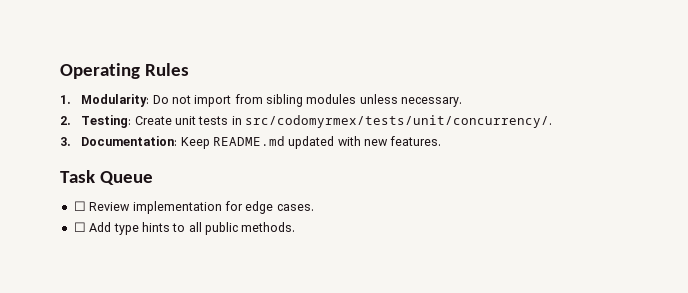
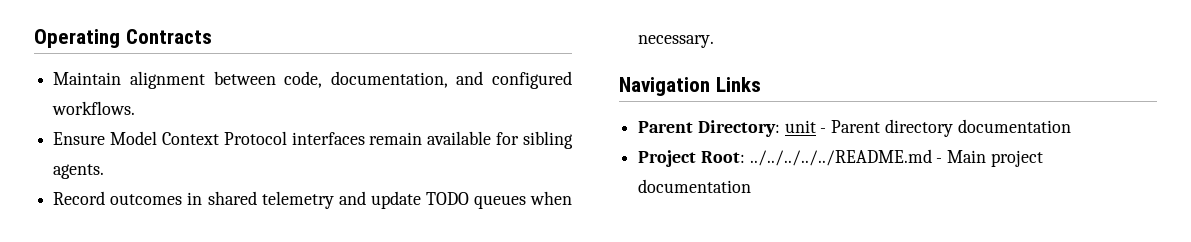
[144,63,189,76] [60,94,463,107] [60,115,553,128] [60,136,442,149] [60,170,153,185] [73,201,314,214] [73,222,296,235] Rules // 1. Modularity: Do not import from sibling modules unless necessary. // 2. Testing: Create unit tests in src/codomyrmex/tests/unit/concurrency/. // 3. Documentation: Keep README.md updated with new features. // Task Queue // ☐ Review implementation for edge cases. // ☐ Add type hints to all public methods. -> [125,29,212,44] [53,71,572,89] [52,101,136,115] [53,131,573,149] [53,164,105,179] [53,191,572,209] [638,35,715,48] [619,77,761,96] [638,119,1071,137] [638,149,1043,167] [638,179,752,193] Contracts // Maintain alignment between code, documentation, and configured workflows. // Ensure Model Context Protocol interfaces remain available for sibling agents. // Record outcomes in shared telemetry and update TODO queues when necessary. // Navigation Links // Parent Directory: unit - Parent directory documentation // Project Root: ../../../../../README.md - Main project documentation

